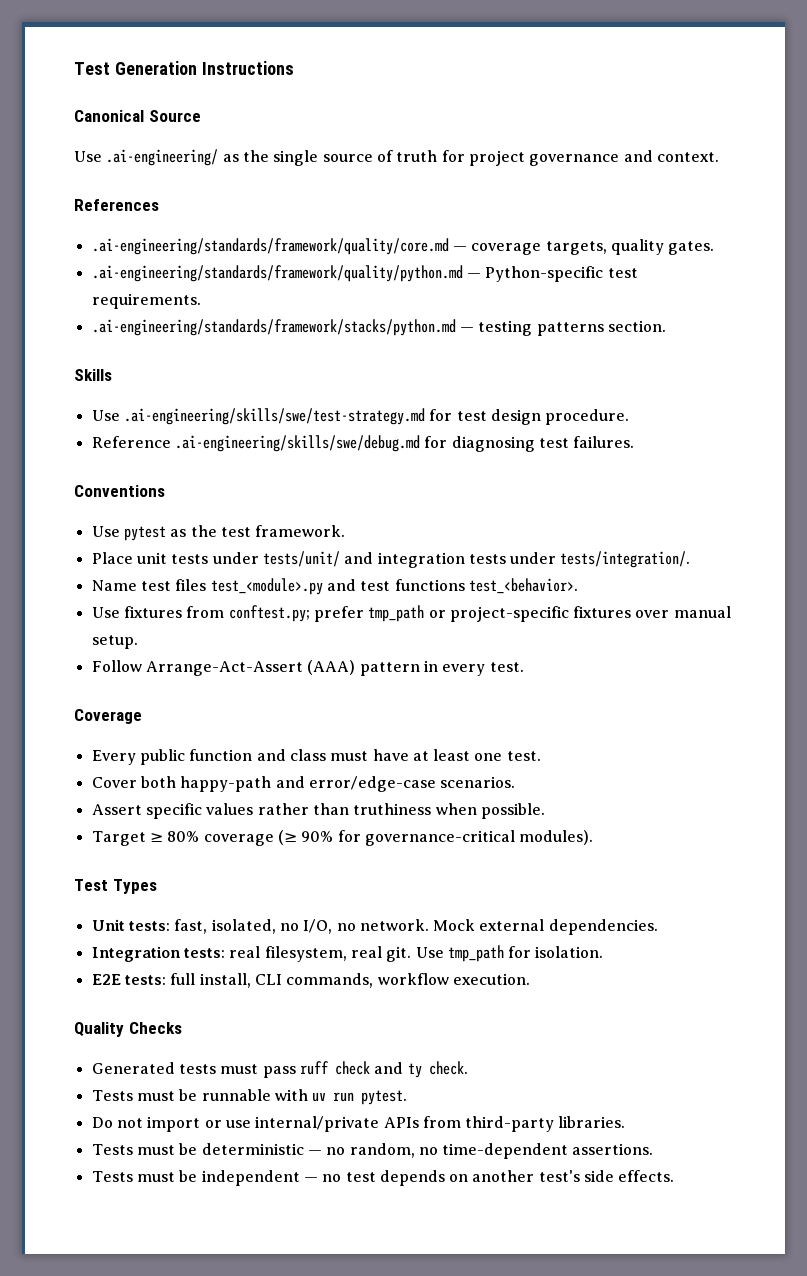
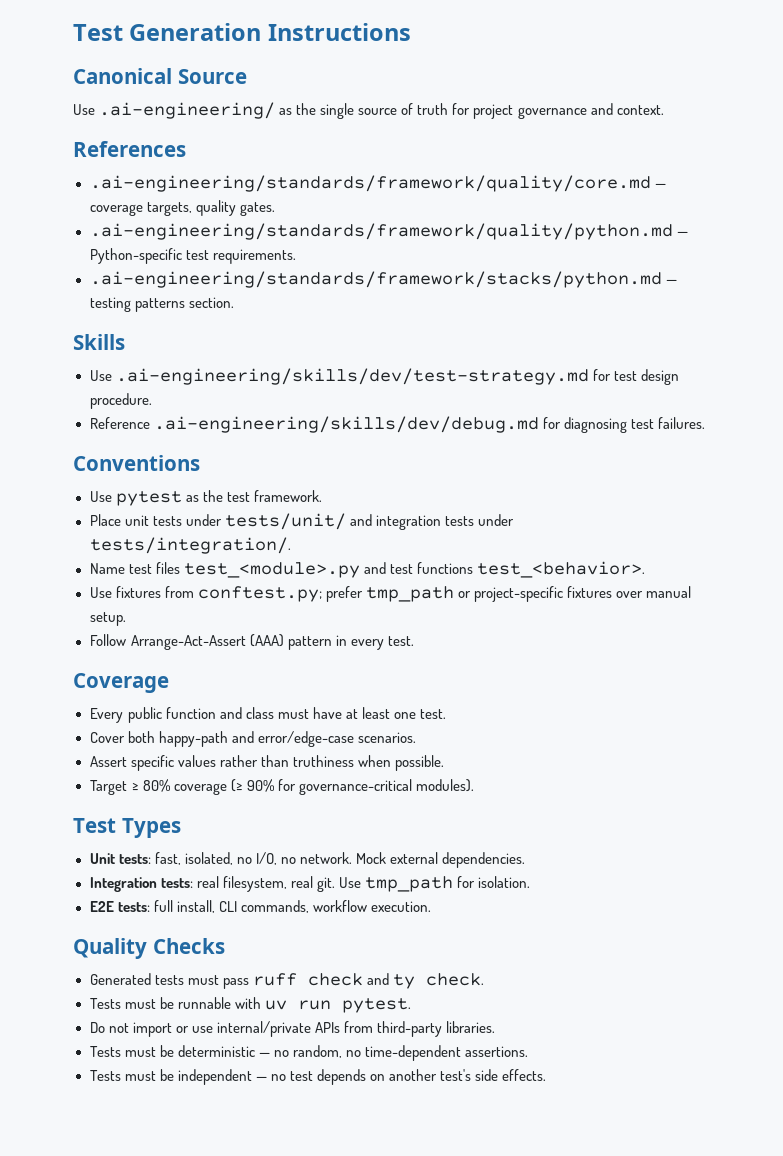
[123,408,425,425] .ai-engineering/skills/swe/test-strategy.md -> [115,368,589,385] .ai-engineering/skills/dev/test-strategy.md
[174,435,420,452] .ai-engineering/skills/swe/debug.md -> [153,416,539,433] .ai-engineering/skills/dev/debug.md

